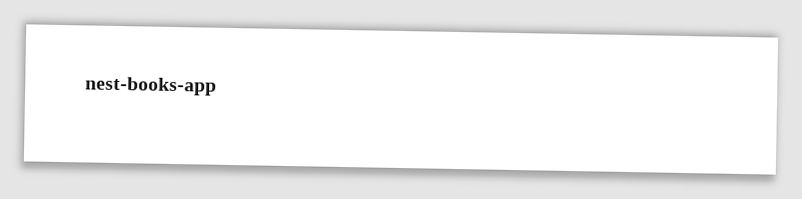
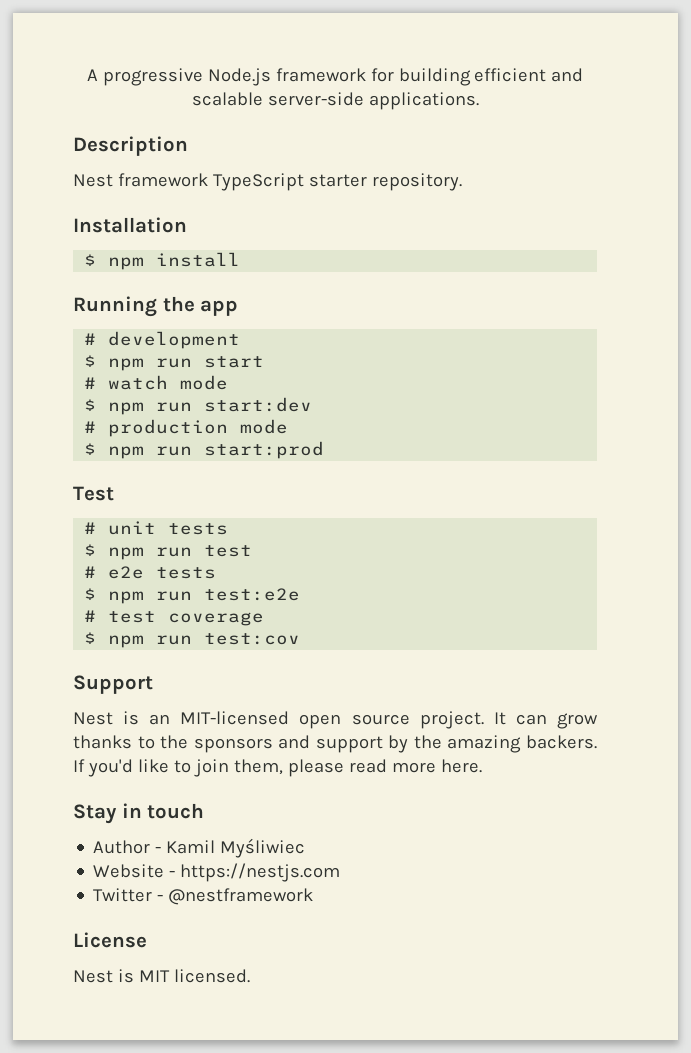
[85,76,217,96] nest-books-app -> [86,68,584,86] [191,92,479,110] [73,136,188,156] [73,173,462,191] [73,217,187,233] [84,252,241,270] [73,296,239,317] [84,331,241,349] [84,355,265,371] [84,375,229,390] [84,397,313,415] [84,419,289,437] [84,441,325,459] [73,486,114,501] [84,521,229,535] [84,544,253,560] [84,566,217,579] [84,588,301,604] [84,610,265,626] [84,632,301,648] [73,675,153,694] [73,711,598,729] [73,735,597,753] [73,759,482,777] [73,803,205,824] [93,838,306,858] [93,863,341,882] [93,888,314,905] [73,932,147,948] [73,969,250,983] A progressive Node.js framework for building efficient and scalable server-side applications. // Description // Nest framework TypeScript starter repository. // Installation // $ npm install // Running the app // # development // $ npm run start // # watch mode // $ npm run start:dev // # production mode // $ npm run start:prod // Test // # unit tests // $ npm run test // # e2e tests // $ npm run test:e2e // # test coverage // $ npm run test:cov // Support // Nest is an MIT-licensed open source project. It can grow thanks to the sponsors and support by the amazing backers. If you'd like to join them, please read more here. // Stay in touch // Author - Kamil Myśliwiec // Website - https://nestjs.com // Twitter - @nestframework // License // Nest is MIT licensed.

